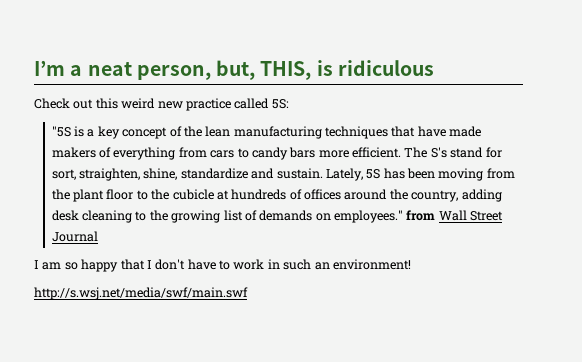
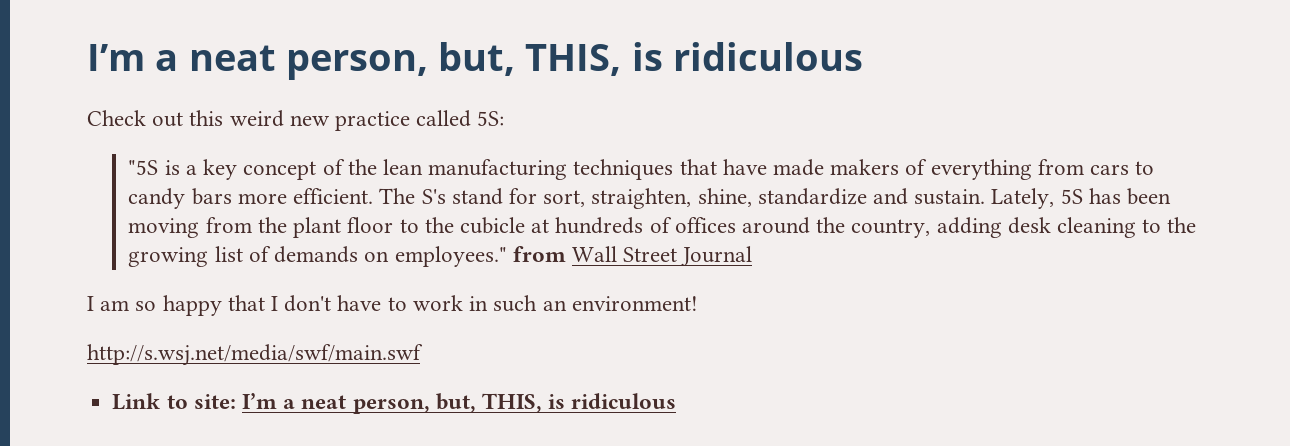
(248, 293) none -> [112,393,677,414] // Link to site: I’m a neat person, but, THIS, is ridiculous

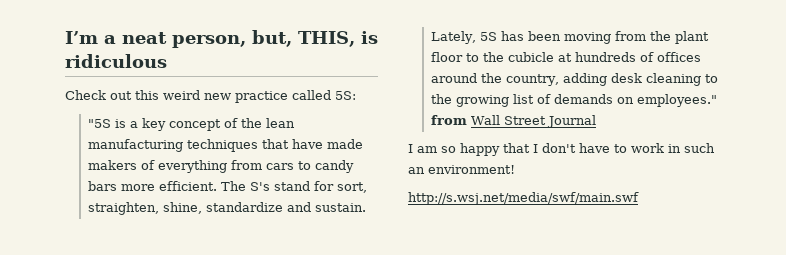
[112,393,677,414] // Link to site: I’m a neat person, but, THIS, is ridiculous -> (639, 198) none

